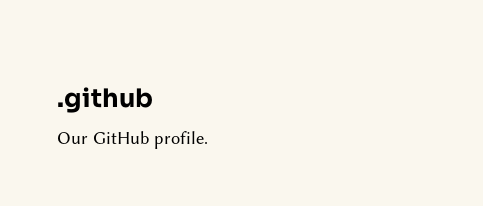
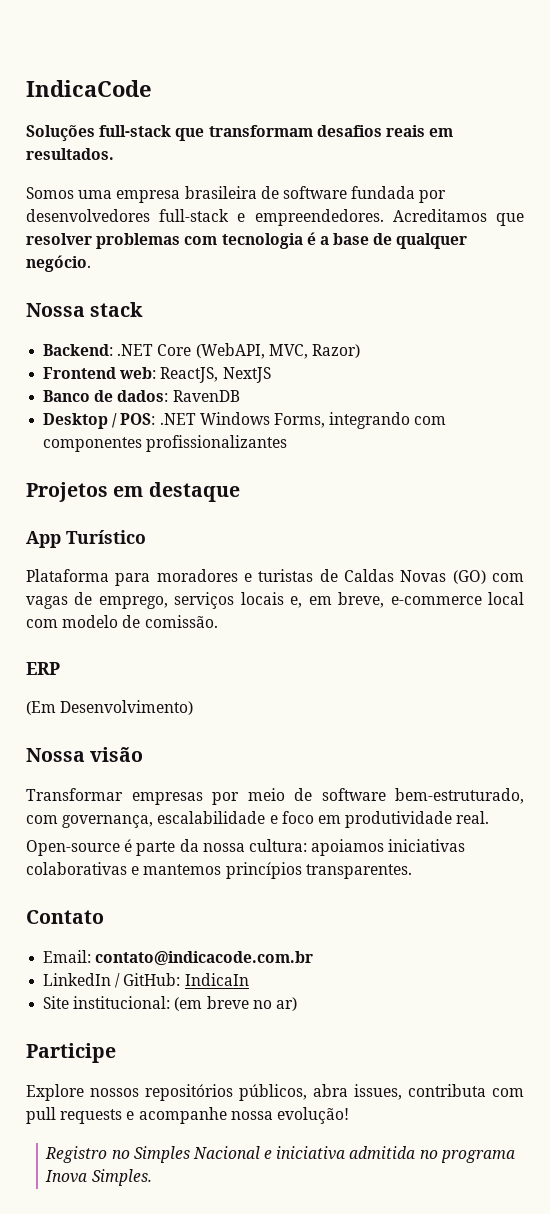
[57,87,153,113] [57,131,208,149] .github // Our GitHub profile. -> [26,80,152,97] [26,125,454,142] [26,148,114,160] [26,186,447,203] [26,209,524,226] [26,232,468,249] [26,255,91,272] [26,302,144,317] [43,343,360,359] [43,367,271,383] [43,390,240,402] [43,412,447,429] [43,435,288,452] [26,482,240,502] [26,530,146,548] [26,569,524,586] [26,592,524,609] [26,615,218,628] [26,662,60,675] [26,700,194,715] [26,747,144,762] [26,788,524,805] [26,811,490,828] [26,839,466,856] [26,862,412,879] [26,910,104,924] [43,950,314,966] [43,973,249,988] [43,996,297,1011] [26,1043,116,1063] [26,1084,524,1101] [26,1107,349,1124] [45,1146,515,1163] [45,1169,152,1186] IndicaCode // Soluções full‑stack que transformam desafios reais em resultados. // Somos uma empresa brasileira de software fundada por desenvolvedores full‑stack e empreendedores. Acreditamos que resolver problemas com tecnologia é a base de qualquer negócio. // Nossa stack // Backend: .NET Core (WebAPI, MVC, Razor) // Frontend web: ReactJS, NextJS // Banco de dados: RavenDB // Desktop / POS: .NET Windows Forms, integrando com componentes profissionalizantes // Projetos em destaque // App Turístico // Plataforma para moradores e turistas de Caldas Novas (GO) com vagas de emprego, serviços locais e, em breve, e‑commerce local com modelo de comissão. // ERP // (Em Desenvolvimento) // Nossa visão // Transformar empresas por meio de software bem‑estruturado, com governança, escalabilidade e foco em produtividade real. // Open‑source é parte da nossa cultura: apoiamos iniciativas colaborativas e mantemos princípios transparentes. // Contato // Email: contato@indicacode.com.br // LinkedIn / GitHub: IndicaIn // Site institucional: (em breve no ar) // Participe // Explore nossos repositórios públicos, abra issues, contributa com pull requests e acompanhe nossa evolução! // Registro no Simples Nacional e iniciativa admitida no programa Inova Simples.

